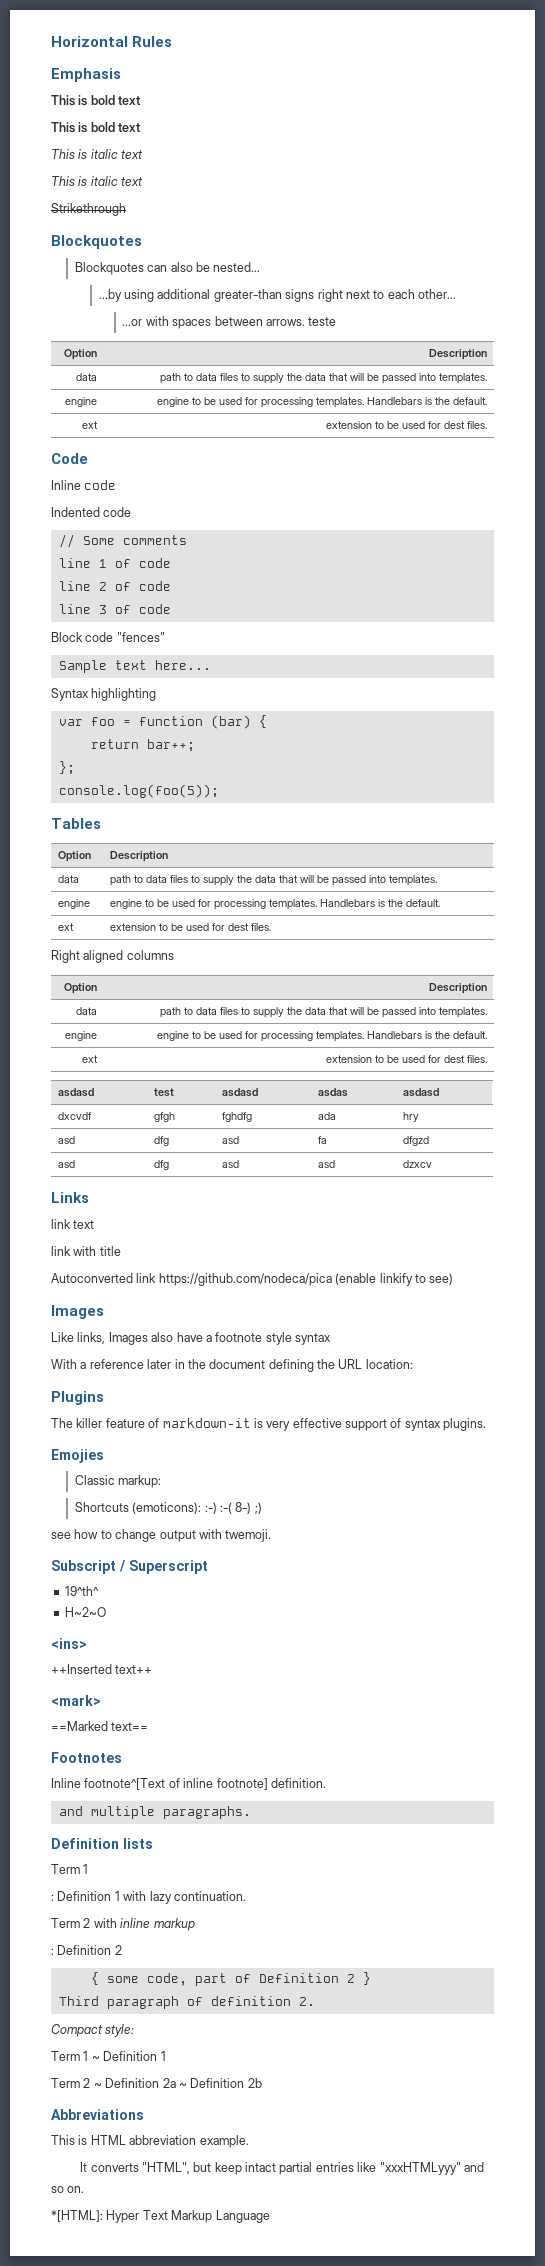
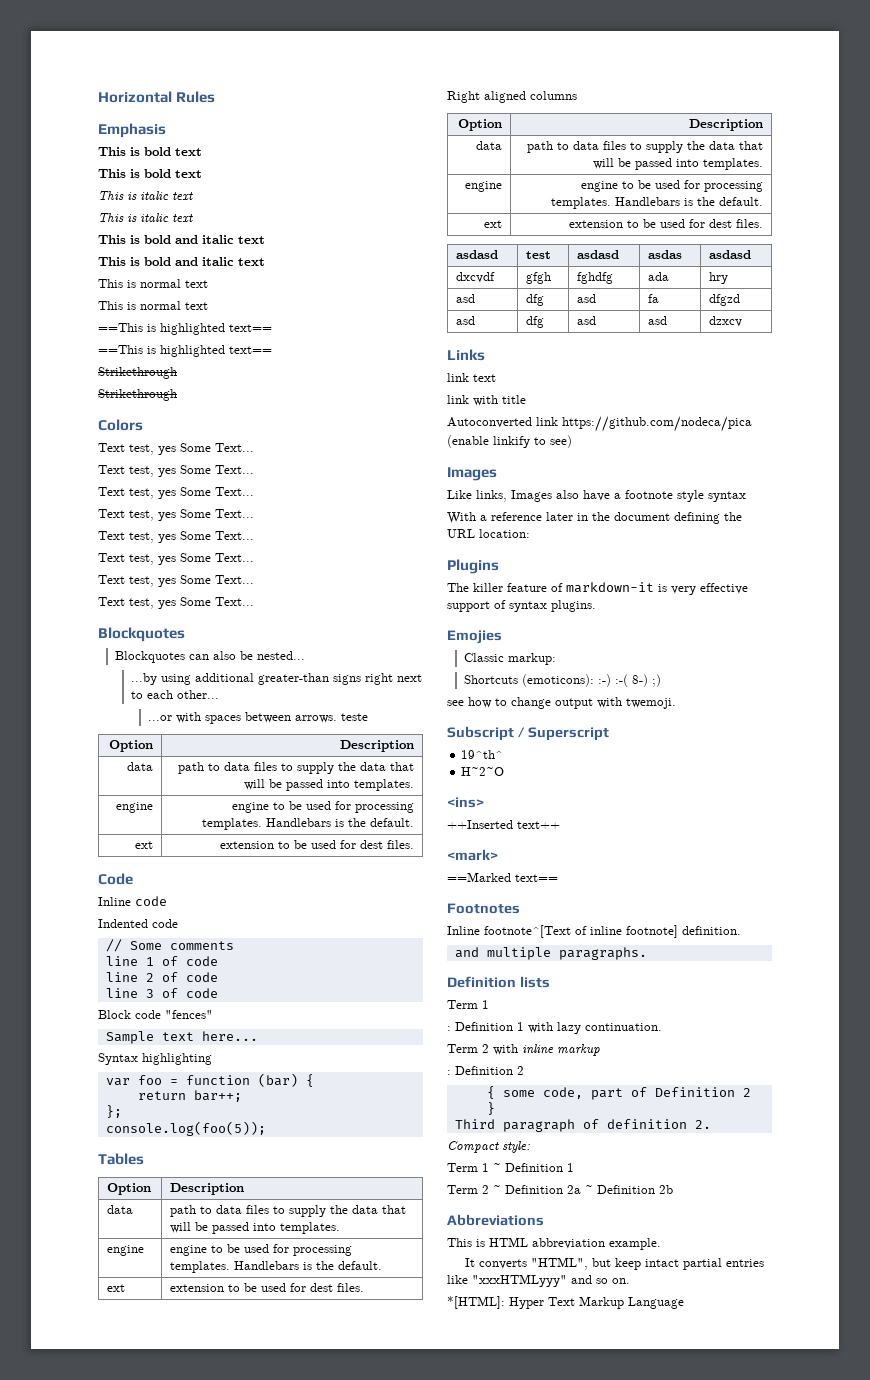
[51,203,126,216] Strikethrough -> [98,235,265,244] [98,257,265,266] [98,279,208,288] [98,301,208,310] [98,323,272,335] [98,345,272,357] [98,367,177,379] [98,389,177,401] [98,419,143,431] [98,443,254,455] [98,465,254,477] [98,487,254,499] [98,509,254,521] [98,531,254,543] [98,553,254,565] [98,575,254,587] [98,597,254,609] This is bold and italic text // This is bold and italic text // This is normal text // This is normal text // ==This is highlighted text== // ==This is highlighted text== // Strikethrough // Strikethrough // Colors // Text test, yes Some Text... // Text test, yes Some Text... // Text test, yes Some Text... // Text test, yes Some Text... // Text test, yes Some Text... // Text test, yes Some Text... // Text test, yes Some Text... // Text test, yes Some Text...

